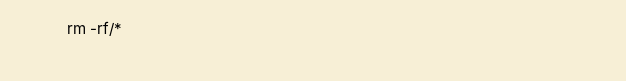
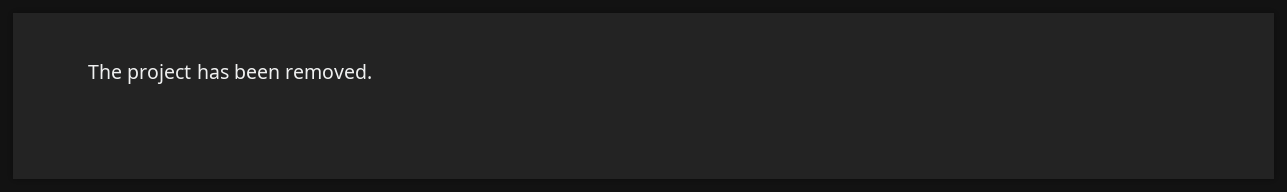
[67,21,123,36] rm -rf/* -> [88,64,373,84] The project has been removed.

